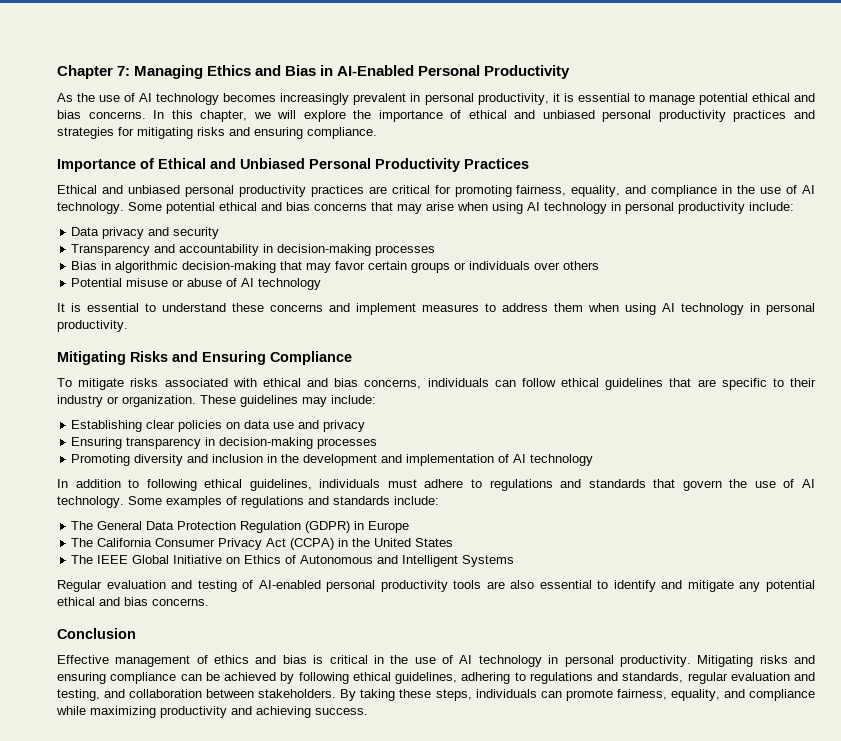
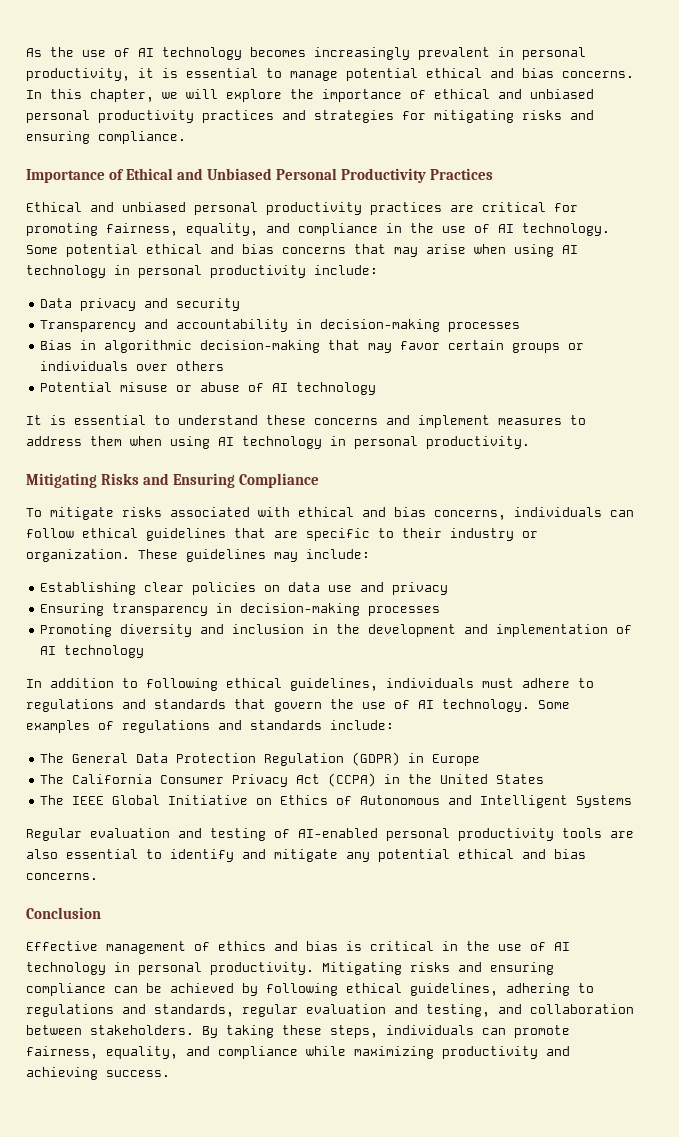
[57,65,571,79] Chapter 7: Managing Ethics and Bias in AI-Enabled Personal Productivity // -> (26, 52) none

